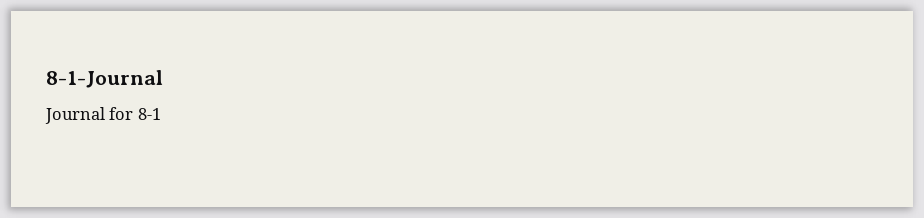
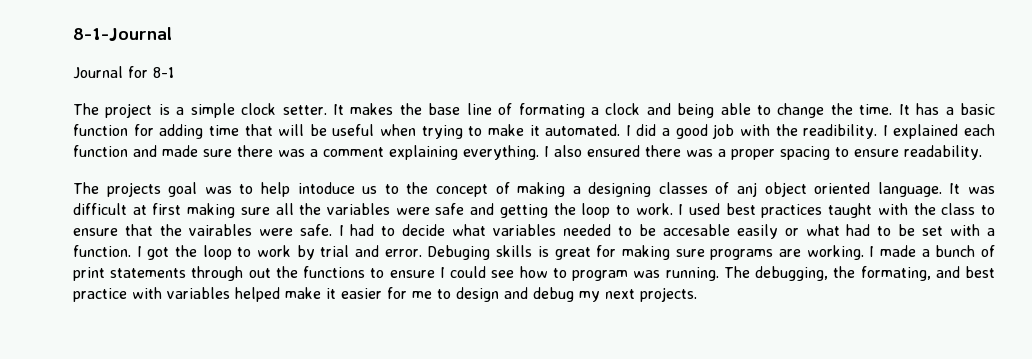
(161, 114) none -> [73,103,995,118] [73,124,995,139] [73,145,982,160] [73,182,996,197] [73,203,996,218] [73,224,995,239] [73,245,995,260] [73,266,995,281] [73,287,697,302] // The project is a simple clock setter. It makes the base line of formating a clock and being able to change the time. It has a basic function for adding time that will be useful when trying to make it automated. I did a good job with the readibility. I explained each function and made sure there was a comment explaining everything. I also ensured there was a proper spacing to ensure readability. // The projects goal was to help intoduce us to the concept of making a designing classes of anj object oriented language. It was difficult at first making sure all the variables were safe and getting the loop to work. I used best practices taught with the class to ensure that the vairables were safe. I had to decide what variables needed to be accesable easily or what had to be set with a function. I got the loop to work by trial and error. Debuging skills is great for making sure programs are working. I made a bunch of print statements through out the functions to ensure I could see how to program was running. The debugging, the formating, and best practice with variables helped make it easier for me to design and debug my next projects.

